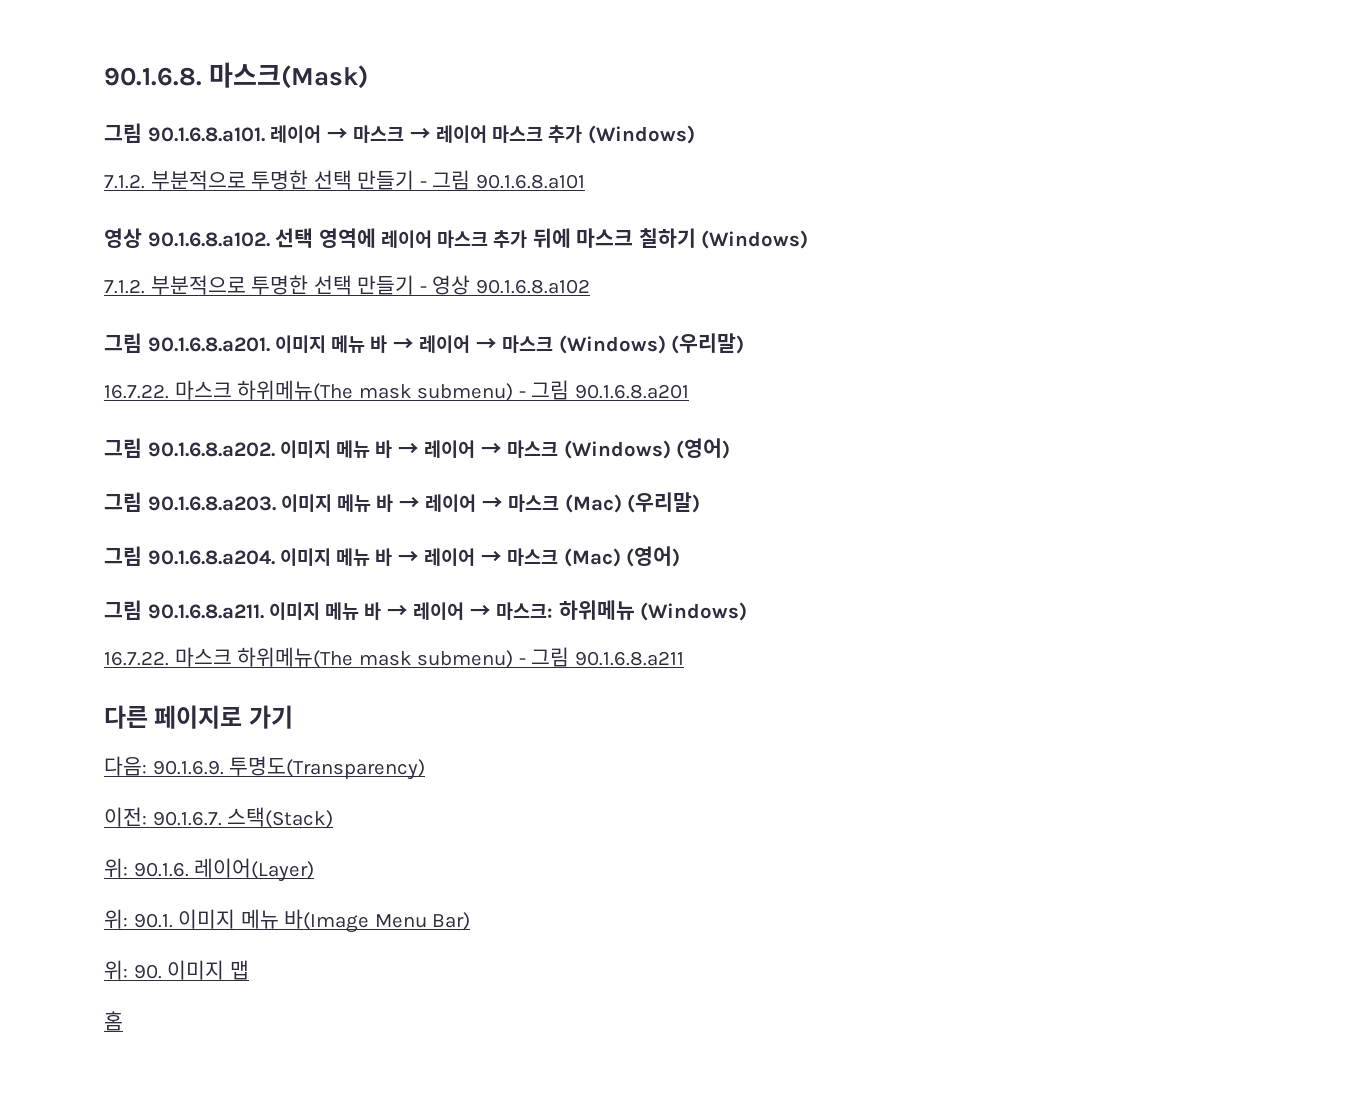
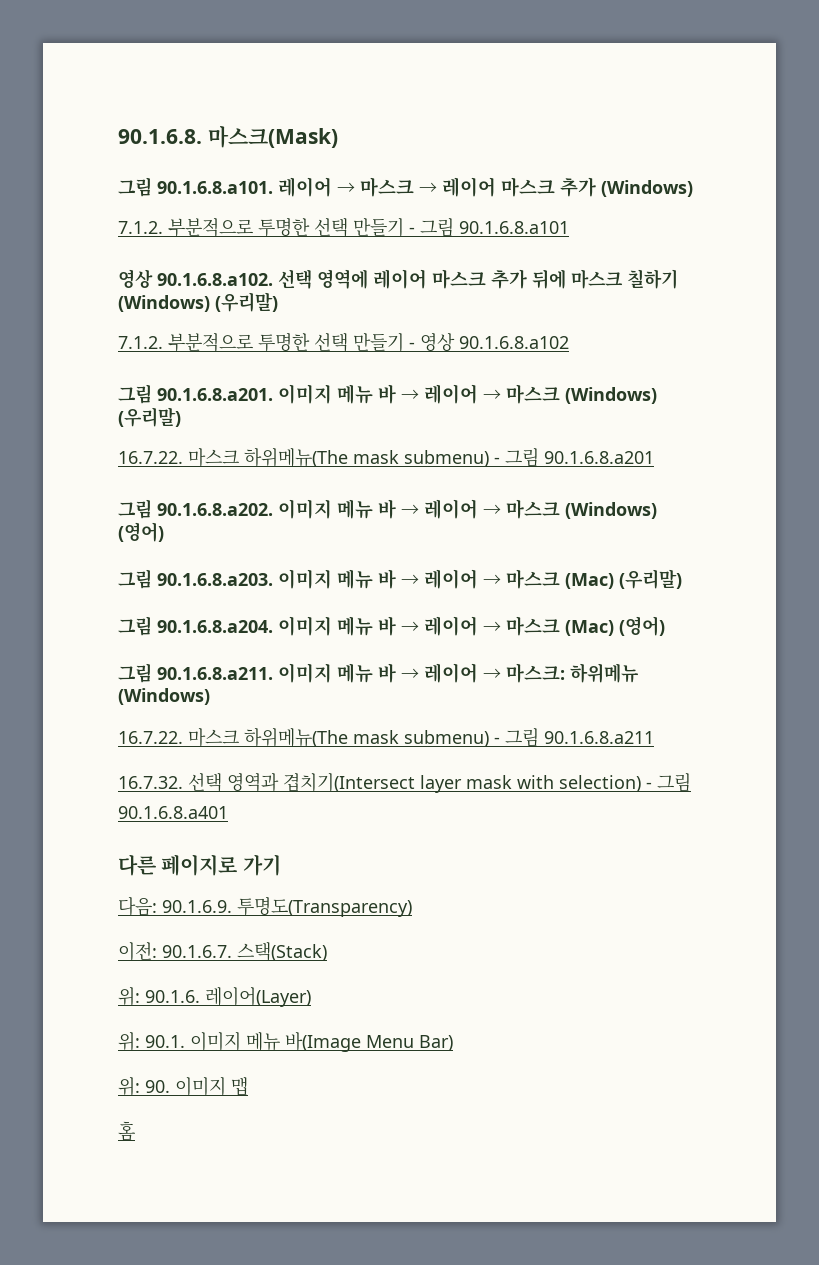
(809, 239) none -> [215,292,278,312] (우리말)
(684, 658) none -> [118,773,691,793] [118,806,228,819] // 16.7.32. 선택 영역과 겹치기(Intersect layer mask with selection) - 그림 90.1.6.8.a401

